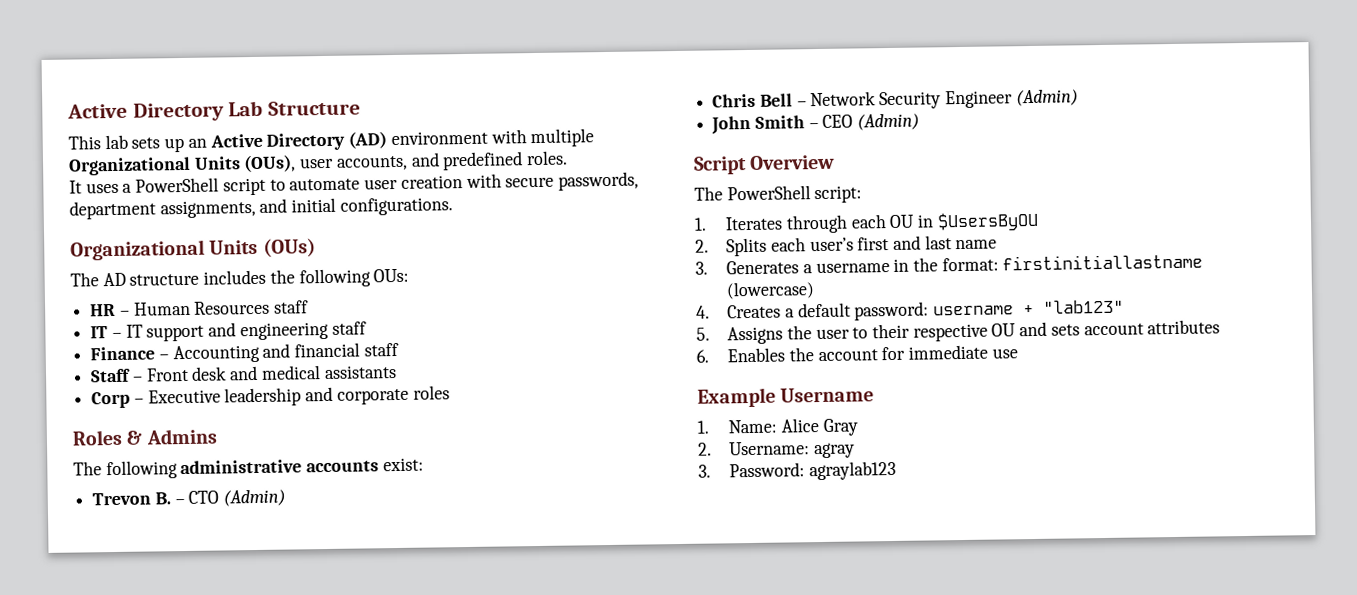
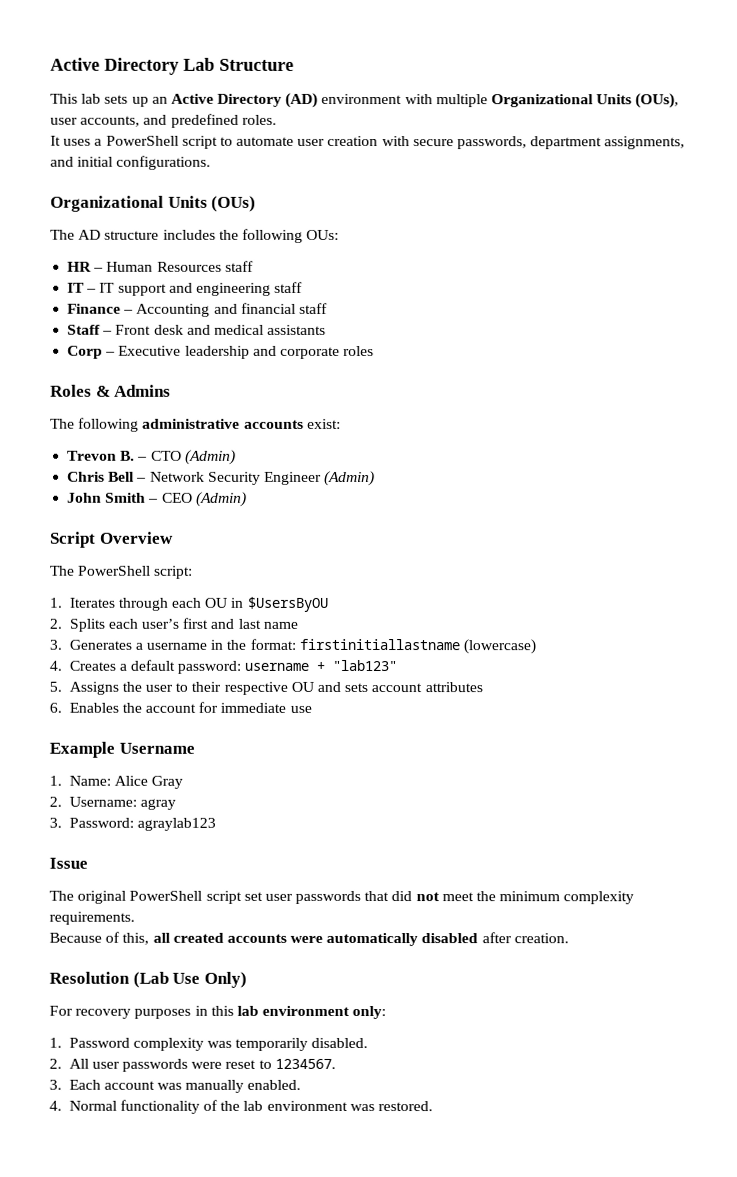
(896, 470) none -> [49,857,88,869] [49,890,635,905] [49,911,135,925] [49,931,569,947] [49,971,247,988] [49,1005,387,1020] [49,1037,369,1051] [49,1058,336,1072] [49,1079,302,1093] [49,1099,434,1114] // Issue // The original PowerShell script set user passwords that did not meet the minimum complexity requirements. // Because of this, all created accounts were automatically disabled after creation. // Resolution (Lab Use Only) // For recovery purposes in this lab environment only: // 1. Password complexity was temporarily disabled. // 2. All user passwords were reset to 1234567. // 3. Each account was manually enabled. // 4. Normal functionality of the lab environment was restored.

